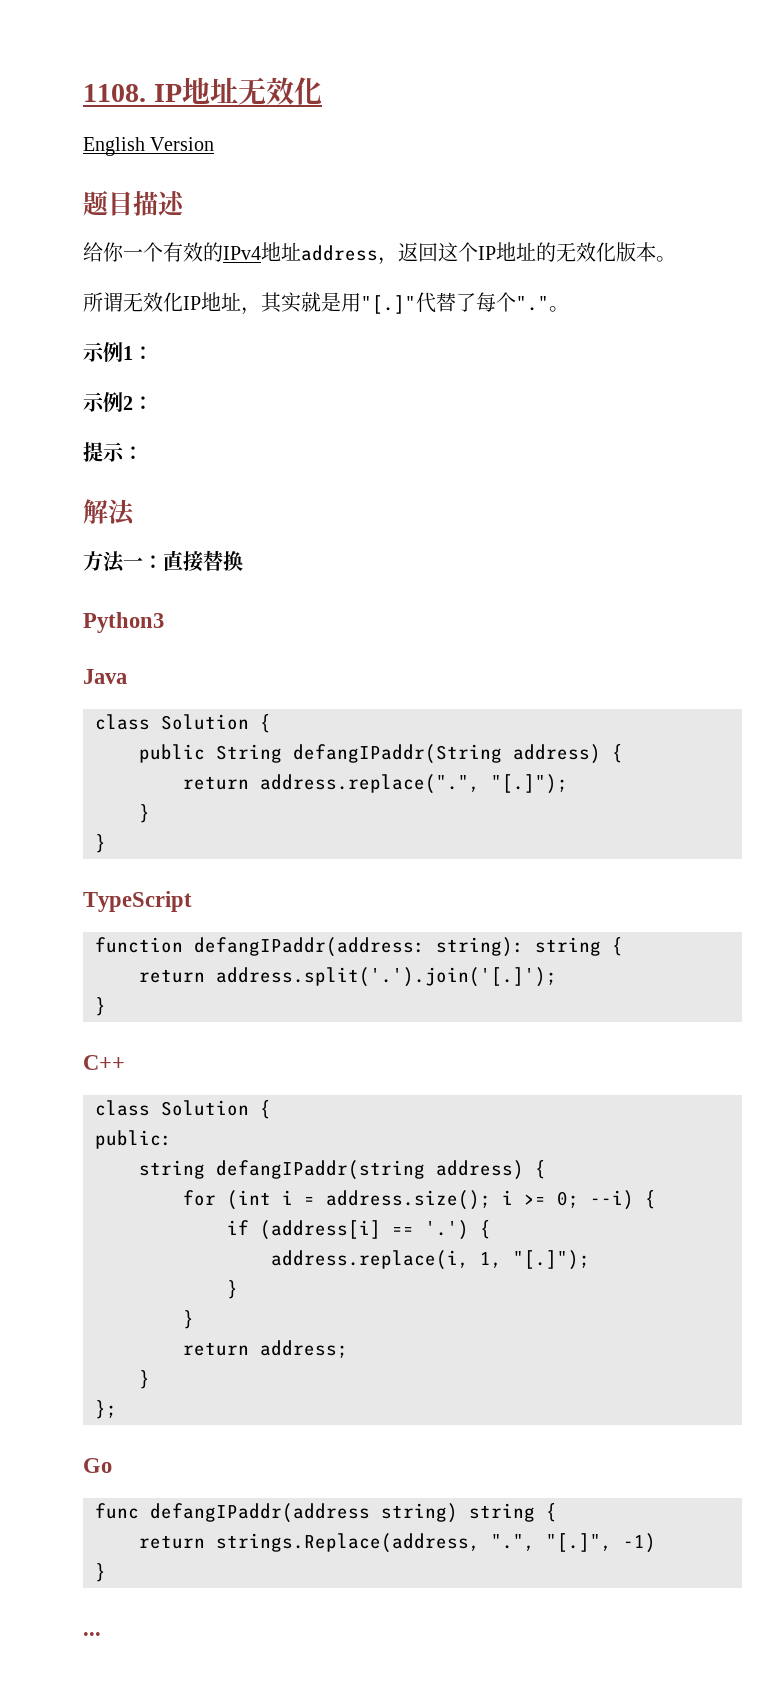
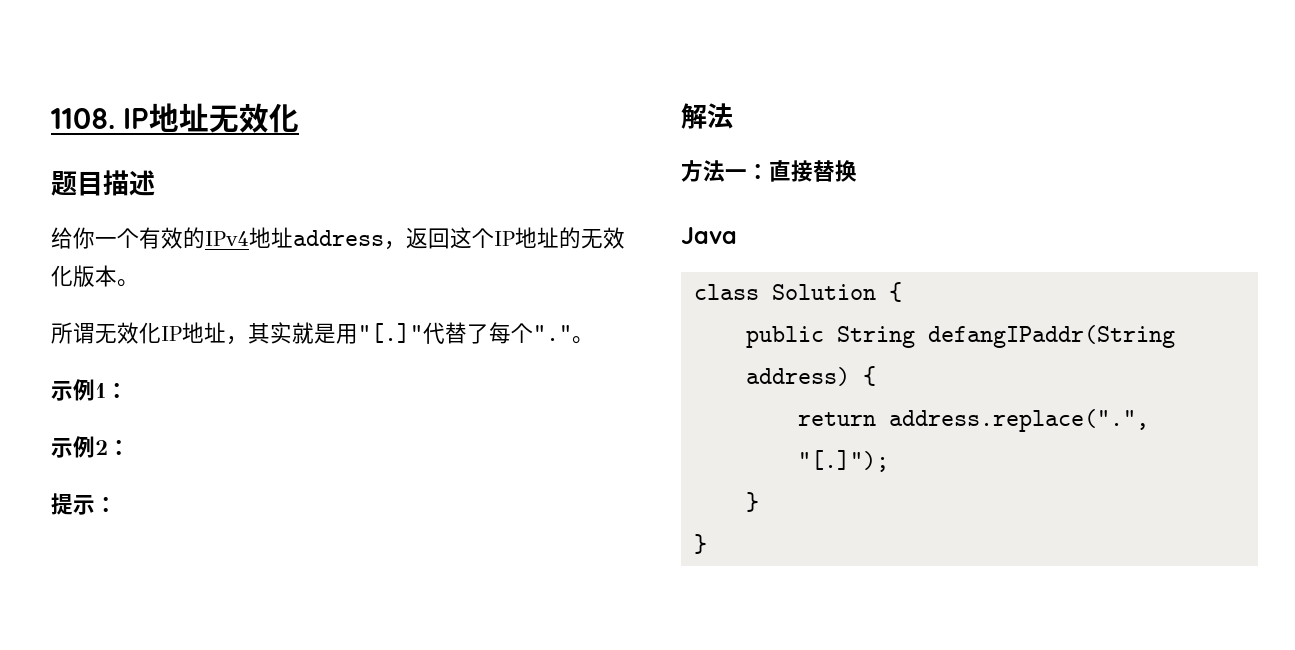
[83,137,215,156] // English Version -> (299, 118) none
[83,612,164,633] // Python3 -> (857, 171) none
[83,891,192,912] [95,937,623,957] [139,967,557,987] [95,997,106,1016] [83,1055,125,1070] [95,1100,271,1119] [95,1130,172,1149] [139,1160,546,1180] [183,1190,656,1210] [227,1220,491,1240] [271,1250,590,1270] [227,1280,238,1299] [183,1310,194,1329] [183,1340,348,1358] [139,1370,150,1389] [95,1400,117,1419] [83,1458,112,1473] [95,1503,557,1523] [139,1533,656,1553] [95,1563,106,1582] [83,1632,101,1636] // TypeScript // function defangIPaddr(address: string): string { // return address.split('.').join('[.]'); // } // C++ // class Solution { // public: // string defangIPaddr(string address) { // for (int i = address.size(); i >= 0; --i) { // if (address[i] == '.') { // address.replace(i, 1, "[.]"); // } // } // return address; // } // }; // Go // func defangIPaddr(address string) string { // return strings.Replace(address, ".", "[.]", -1) // } // ... -> (707, 544) none

